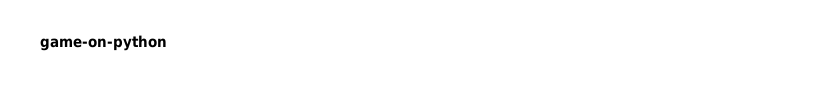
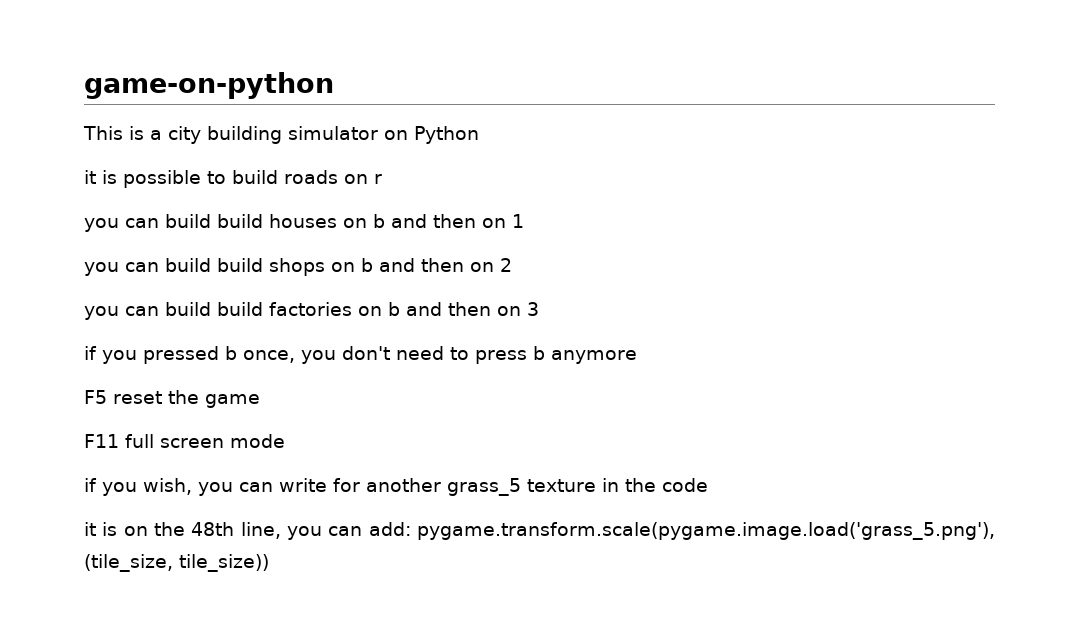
(167, 43) none -> [83,126,479,144] [84,170,382,188] [84,214,524,232] [84,258,512,276] [84,302,539,320] [84,346,637,364] [84,390,260,408] [84,434,285,448] [84,478,708,496] [84,522,995,540] [84,554,269,572] // This is a city building simulator on Python // it is possible to build roads on r // you can build build houses on b and then on 1 // you can build build shops on b and then on 2 // you can build build factories on b and then on 3 // if you pressed b once, you don't need to press b anymore // F5 reset the game // F11 full screen mode // if you wish, you can write for another grass_5 texture in the code // it is on the 48th line, you can add: pygame.transform.scale(pygame.image.load('grass_5.png'), (tile_size, tile_size))

